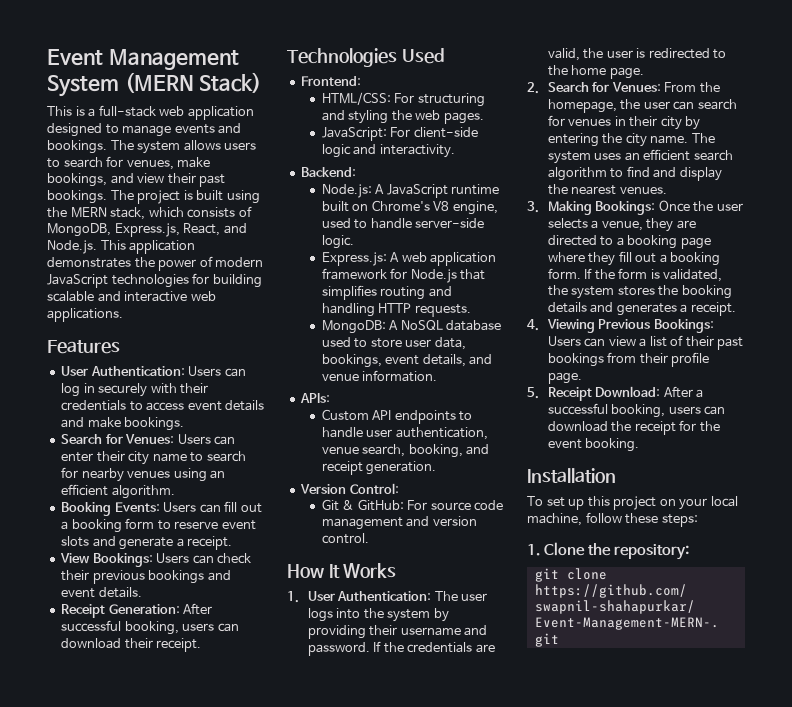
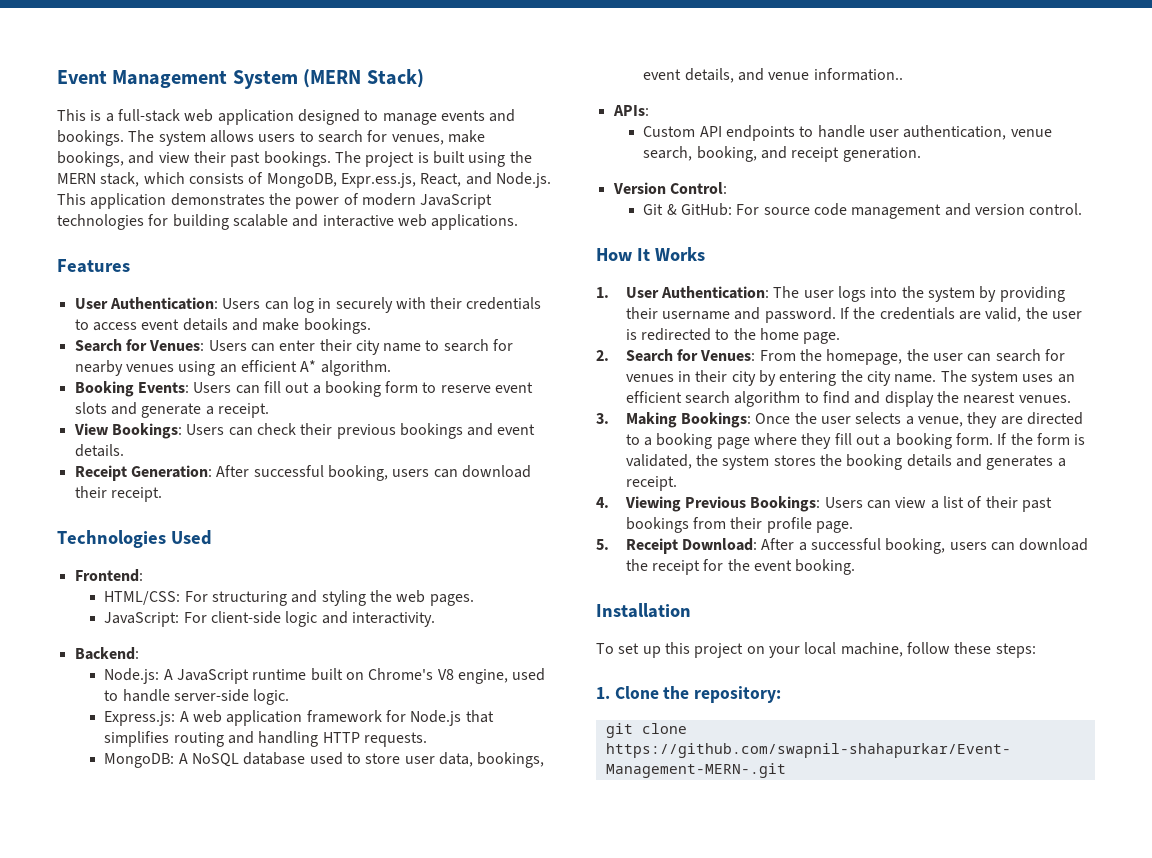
[114,223,180,237] Express.js, -> [340,173,416,188] Expr.ess.js,
(109, 490) none -> [300,360,317,372] A*
[362,370,438,382] information. -> [813,68,903,81] information..

